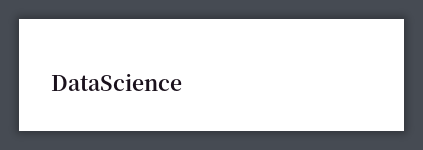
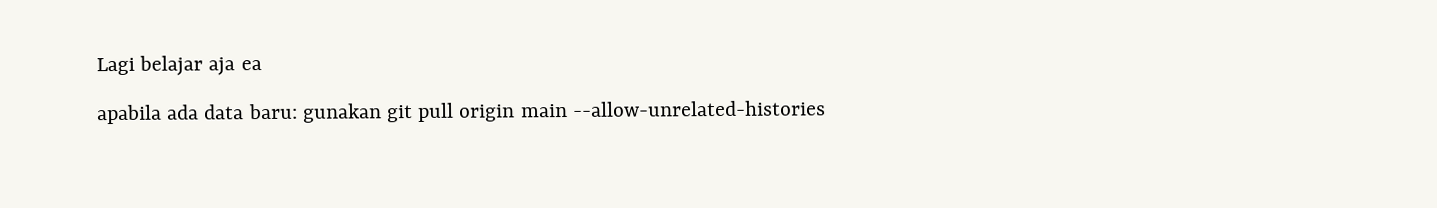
[51,73,182,91] DataScience -> [96,55,262,76] [96,100,826,125] Lagi belajar aja ea // apabila ada data baru: gunakan git pull origin main --allow-unrelated-histories

